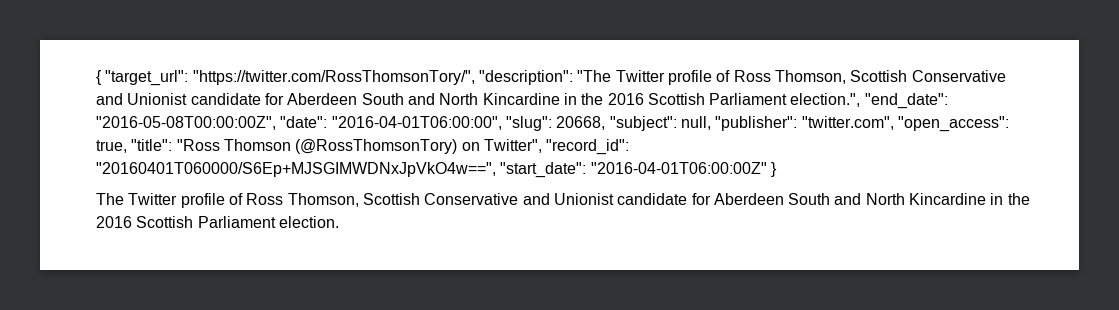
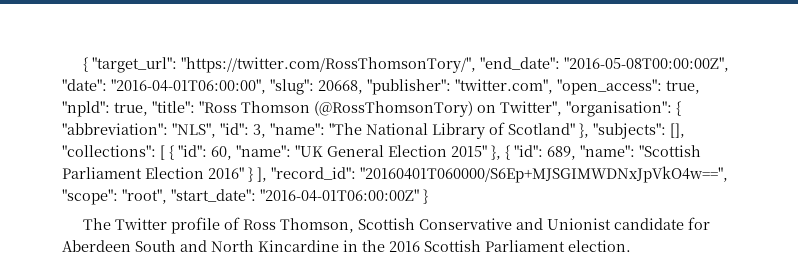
[478,70,1006,85] [96,93,861,107] "description": "The Twitter profile of Ross Thomson, Scottish Conservative and Unionist candidate for Aberdeen South and North Kincardine in the 2016 Scottish Parliament election.", -> (476, 65) none
[609,116,711,131] "subject": null, -> (363, 87) none
(127, 146) none -> [62,101,148,117] "npld": true,
[546,139,630,155] [96,162,496,177] "record_id": "20160401T060000/S6Ep+MJSGIMWDNxJpVkO4w==", -> [566,101,681,117] [62,122,685,139] [62,145,701,160] [62,166,728,183] [62,189,167,205] "organisation": { "abbreviation": "NLS", "id": 3, "name": "The National Library of Scotland" }, "subjects": [], "collections": [ { "id": 60, "name": "UK General Election 2015" }, { "id": 689, "name": "Scottish Parliament Election 2016" } ], "record_id": "20160401T060000/S6Ep+MJSGIMWDNxJpVkO4w==", "scope": "root",

